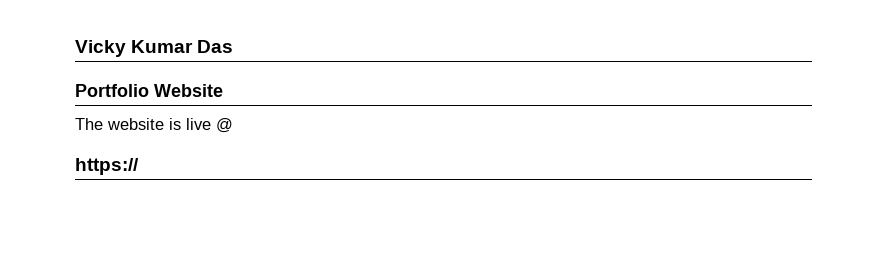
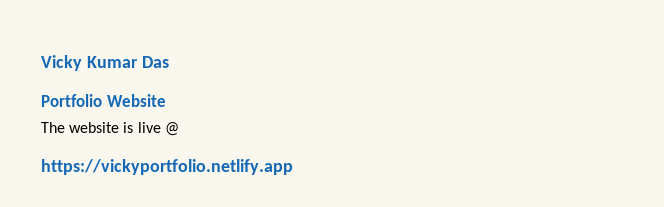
[75,158,139,175] https:// -> [41,159,293,175] https://vickyportfolio.netlify.app

